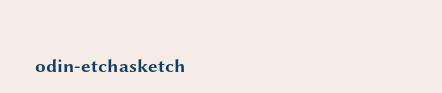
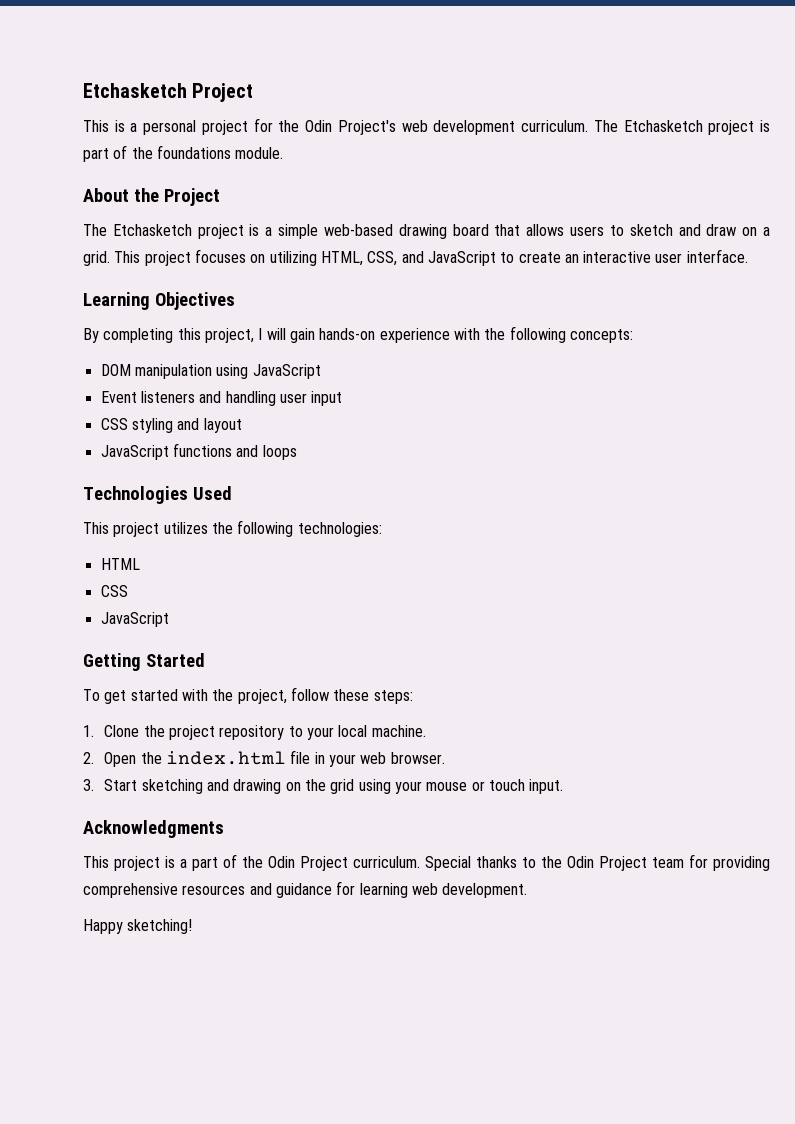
[35,59,186,72] odin-etchasketch -> [83,83,254,102] [83,118,771,135] [83,145,284,162] [83,188,220,206] [83,224,771,239] [83,249,748,266] [83,292,235,310] [83,326,633,343] [100,364,321,379] [100,391,343,406] [100,418,242,433] [100,443,297,460] [83,486,232,504] [83,520,382,537] [100,558,140,570] [100,585,128,597] [100,612,169,627] [83,653,205,671] [83,687,413,704] [83,725,426,740] [83,750,445,767] [83,779,564,794] [83,820,224,838] [83,854,770,871] [83,881,528,898] [83,919,193,934] Etchasketch Project // This is a personal project for the Odin Project's web development curriculum. The Etchasketch project is part of the foundations module. // About the Project // The Etchasketch project is a simple web-based drawing board that allows users to sketch and draw on a grid. This project focuses on utilizing HTML, CSS, and JavaScript to create an interactive user interface. // Learning Objectives // By completing this project, I will gain hands-on experience with the following concepts: // DOM manipulation using JavaScript // Event listeners and handling user input // CSS styling and layout // JavaScript functions and loops // Technologies Used // This project utilizes the following technologies: // HTML // CSS // JavaScript // Getting Started // To get started with the project, follow these steps: // 1. Clone the project repository to your local machine. // 2. Open the index.html file in your web browser. // 3. Start sketching and drawing on the grid using your mouse or touch input. // Acknowledgments // This project is a part of the Odin Project curriculum. Special thanks to the Odin Project team for providing comprehensive resources and guidance for learning web development. // Happy sketching!

